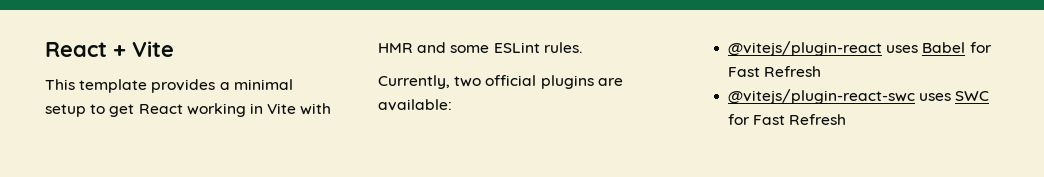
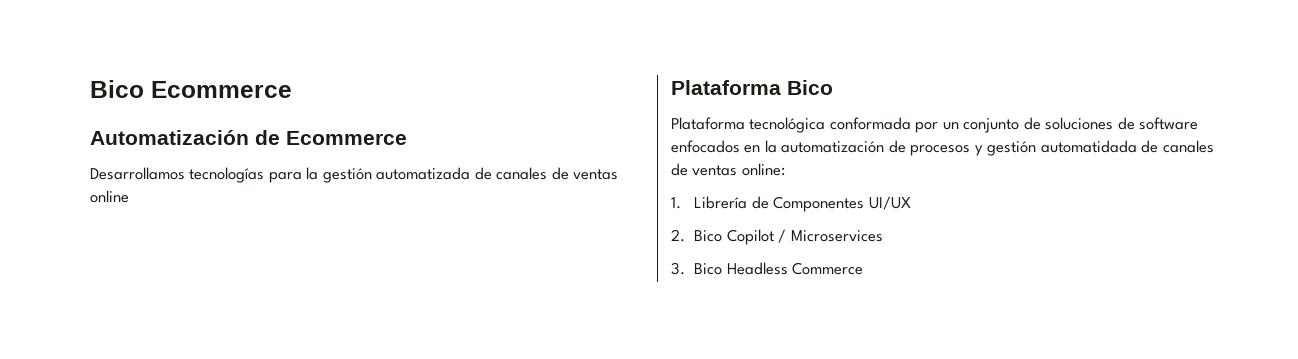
[45,41,174,57] [45,79,293,93] [45,103,332,117] [378,42,582,53] [378,75,623,89] [378,99,452,111] [728,41,992,56] [728,66,822,77] [728,89,990,104] [728,114,847,125] React + Vite // This template provides a minimal setup to get React working in Vite with HMR and some ESLint rules. // Currently, two official plugins are available: // @vitejs/plugin-react uses Babel for Fast Refresh // @vitejs/plugin-react-swc uses SWC for Fast Refresh -> [90,80,292,98] [90,130,407,145] [90,167,619,183] [90,190,129,203] [671,80,833,95] [671,117,1199,133] [671,140,1214,156] [671,163,785,176] [671,196,911,212] [671,229,883,245] [671,262,864,275] Bico Ecommerce // Automatización de Ecommerce // Desarrollamos tecnologías para la gestión automatizada de canales de ventas online // Plataforma Bico // Plataforma tecnológica conformada por un conjunto de soluciones de software enfocados en la automatización de procesos y gestión automatidada de canales de ventas online: // 1. Librería de Componentes UI/UX // 2. Bico Copilot / Microservices // 3. Bico Headless Commerce

